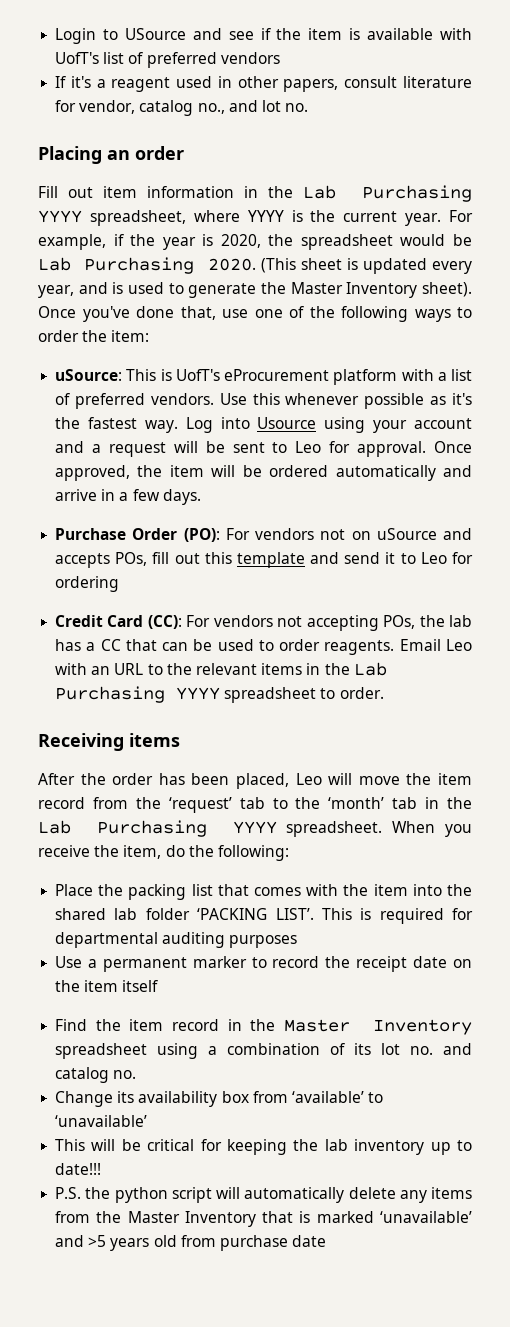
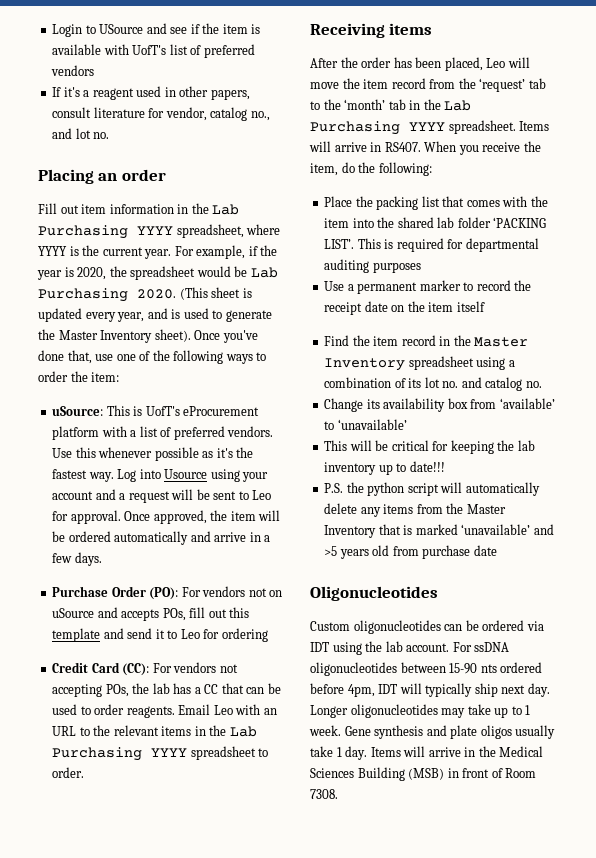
(383, 829) none -> [519,121,550,131] [309,141,421,152] Items will arrive in RS407.
(327, 1241) none -> [310,586,438,601] [310,620,544,634] [310,641,510,655] [310,662,543,676] [310,683,550,697] [310,704,531,718] [309,725,556,739] [310,746,544,760] [310,767,537,781] [310,789,338,799] // Oligonucleotides // Custom oligonucleotides can be ordered via IDT using the lab account. For ssDNA oligonucleotides between 15-90 nts ordered before 4pm, IDT will typically ship next day. Longer oligonucleotides may take up to 1 week. Gene synthesis and plate oligos usually take 1 day. Items will arrive in the Medical Sciences Building (MSB) in front of Room 7308.

